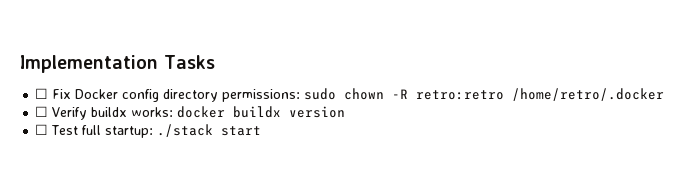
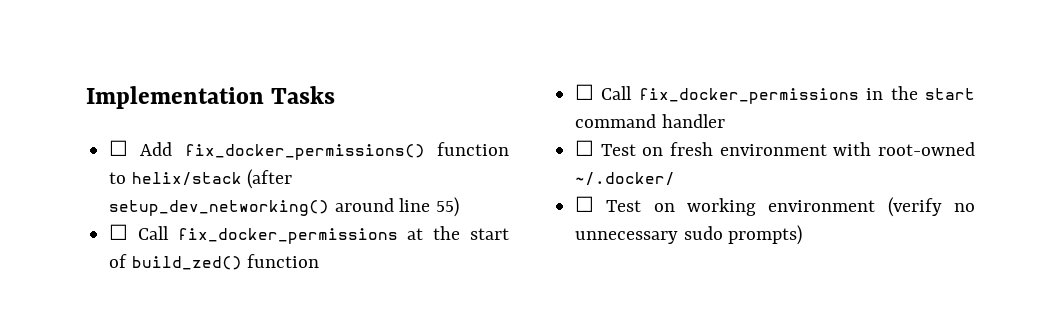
[52,88,665,102] [35,106,346,120] [35,124,262,138] Fix Docker config directory permissions: sudo chown -R retro:retro /home/retro/.docker // ☐ Verify buildx works: docker buildx version // ☐ Test full startup: ./stack start -> [140,142,509,160] [109,169,293,189] [109,197,460,217] [109,224,509,244] [109,254,320,270] [575,84,975,104] [575,114,725,128] [575,140,975,156] [575,172,676,186] [575,196,975,217] [575,225,803,245] Add fix_docker_permissions() function to helix/stack (after setup_dev_networking() around line 55) // ☐ Call fix_docker_permissions at the start of build_zed() function // ☐ Call fix_docker_permissions in the start command handler // ☐ Test on fresh environment with root-owned ~/.docker/ // ☐ Test on working environment (verify no unnecessary sudo prompts)

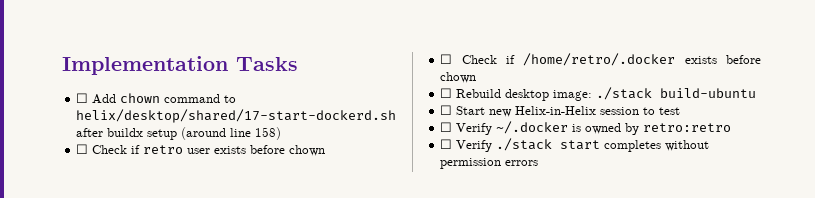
[184,142,509,160] [109,169,293,189] [109,197,460,217] [109,224,509,244] [109,254,320,270] [575,84,975,104] [575,114,725,128] [575,140,975,156] [575,172,676,186] [575,196,975,217] [575,225,803,245] fix_docker_permissions() function to helix/stack (after setup_dev_networking() around line 55) // ☐ Call fix_docker_permissions at the start of build_zed() function // ☐ Call fix_docker_permissions in the start command handler // ☐ Test on fresh environment with root-owned ~/.docker/ // ☐ Test on working environment (verify no unnecessary sudo prompts) -> [120,93,237,103] [76,109,397,123] [76,127,282,140] [76,144,326,156] [440,53,761,66] [440,72,477,83] [440,87,757,101] [440,105,681,117] [440,121,732,135] [440,138,710,152] [440,158,539,169] chown command to helix/desktop/shared/17-start-dockerd.sh after buildx setup (around line 158) // ☐ Check if retro user exists before chown // ☐ Check if /home/retro/.docker exists before chown // ☐ Rebuild desktop image: ./stack build-ubuntu // ☐ Start new Helix-in-Helix session to test // ☐ Verify ~/.docker is owned by retro:retro // ☐ Verify ./stack start completes without permission errors

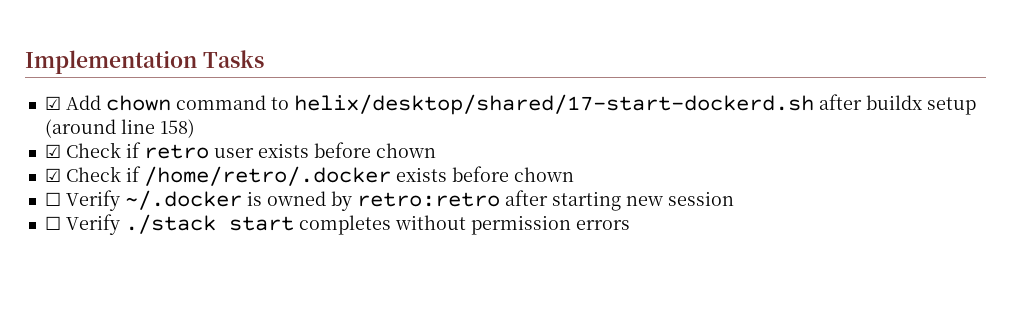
[76,93,89,103] ☐ -> [44,96,61,110] ☑
[76,144,89,154] ☐ -> [44,144,61,158] ☑
[440,54,453,64] ☐ -> [44,168,61,182] ☑
[440,87,757,101] [440,105,681,117] // ☐ Rebuild desktop image: ./stack build-ubuntu // ☐ Start new Helix-in-Helix session to test -> (574, 174) none
(732, 127) none -> [504,190,734,211] after starting new session

